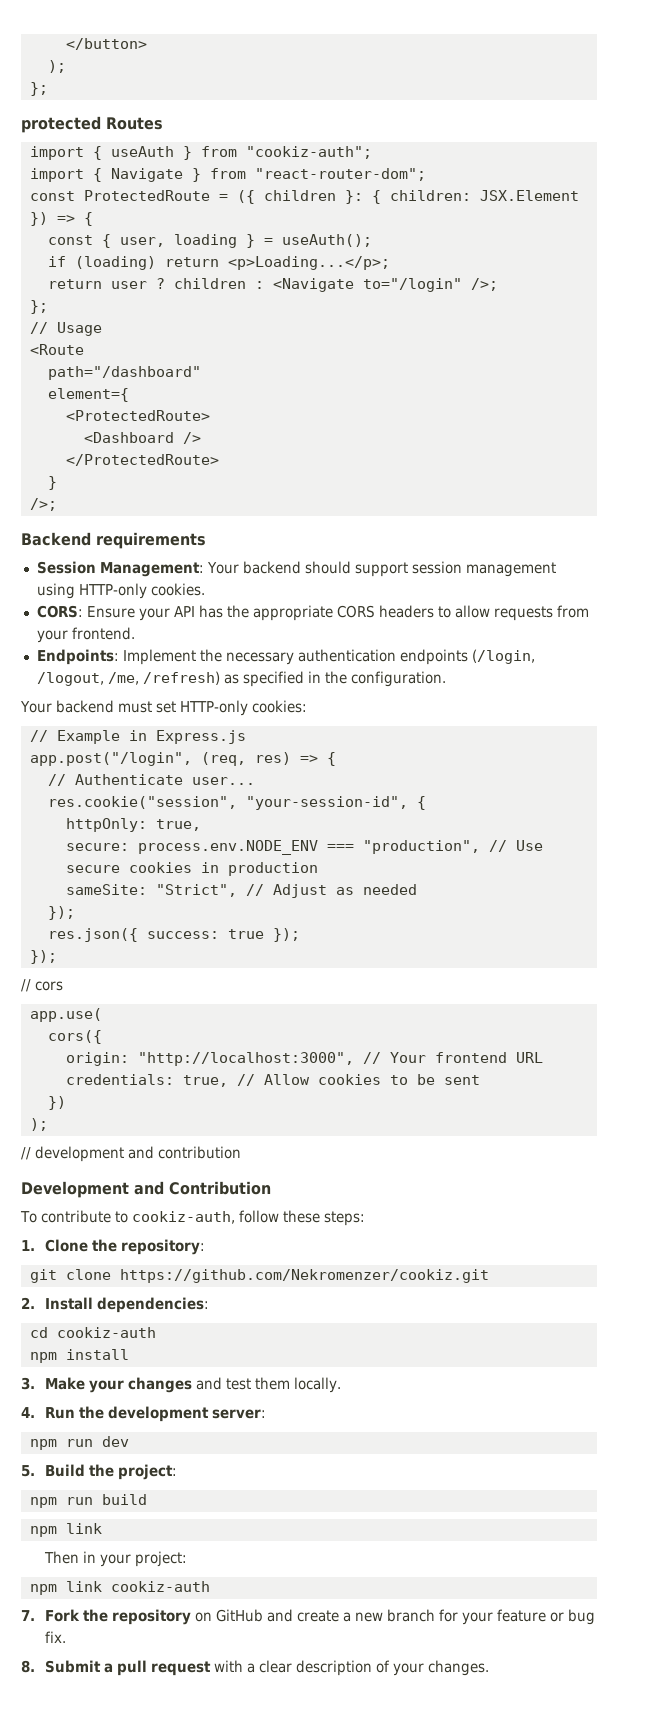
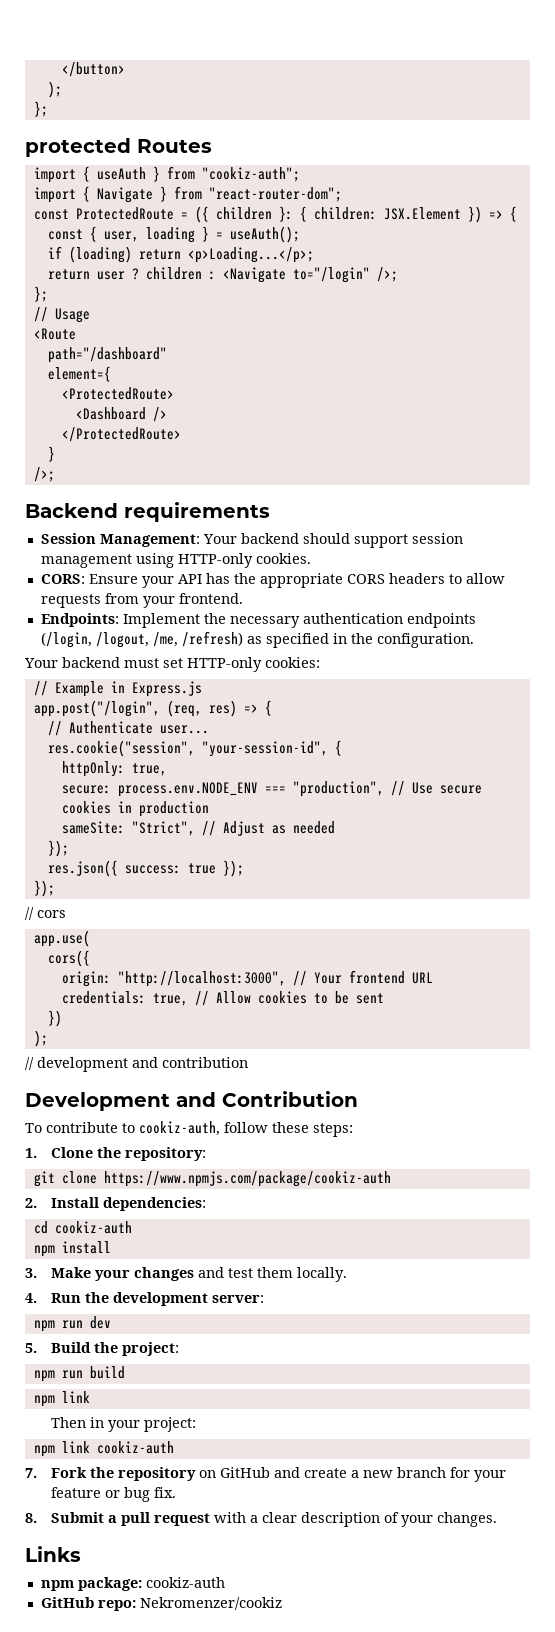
[119,1269,489,1283] https://github.com/Nekromenzer/cookiz.git -> [103,1171,391,1187] https://www.npmjs.com/package/cookiz-auth
(489, 1668) none -> [25,1546,81,1562] [40,1577,225,1591] [40,1597,282,1611] // Links // npm package: cookiz-auth // GitHub repo: Nekromenzer/cookiz

